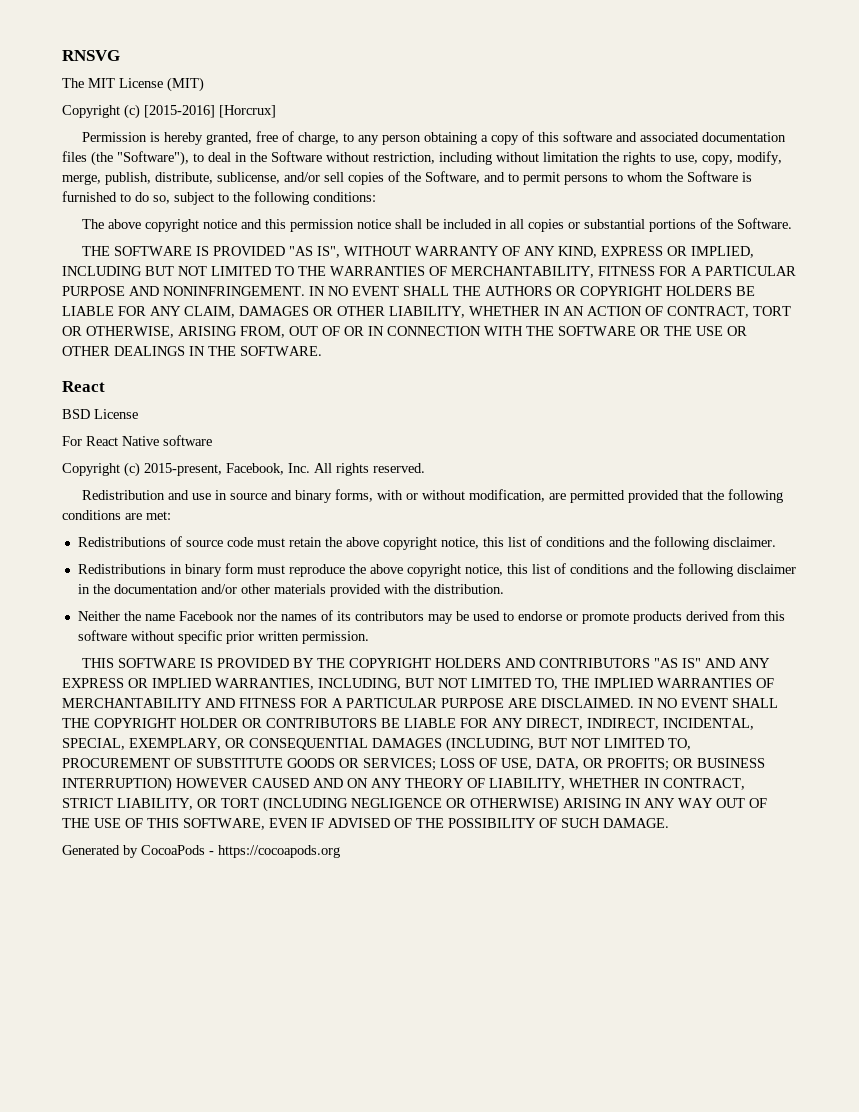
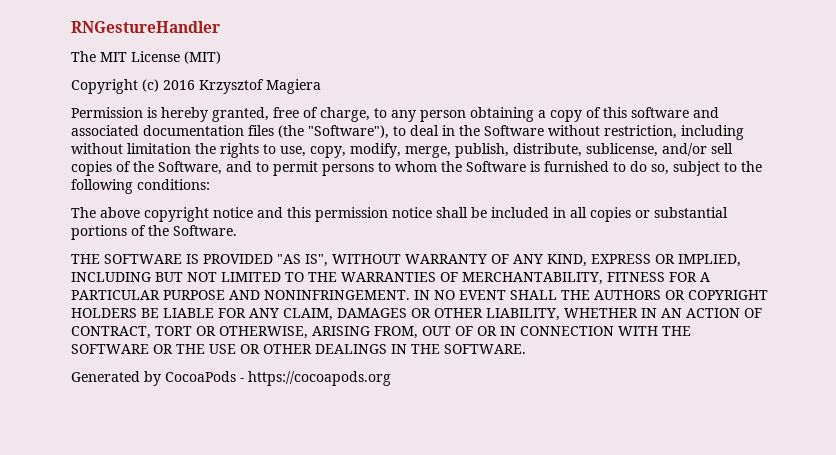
[62,50,120,61] RNSVG -> [71,21,220,33] RNGestureHandler
[144,105,276,118] [2015-2016] [Horcrux] -> [163,79,321,94] 2016 Krzysztof Magiera
[62,381,105,392] [62,409,138,419] [62,435,212,446] [62,462,425,477] [81,489,783,503] [62,510,171,520] [77,536,776,550] [77,563,796,577] [77,584,504,597] [77,610,785,624] [77,630,369,644] [81,658,770,668] [62,678,774,690] [62,698,778,708] [62,718,754,730] [62,737,691,752] [62,758,765,771] [62,777,745,792] [62,797,767,812] [62,818,669,830] // React // BSD License // For React Native software // Copyright (c) 2015-present, Facebook, Inc. All rights reserved. // Redistribution and use in source and binary forms, with or without modification, are permitted provided that the following conditions are met: // Redistributions of source code must retain the above copyright notice, this list of conditions and the following disclaimer. // Redistributions in binary form must reproduce the above copyright notice, this list of conditions and the following disclaimer in the documentation and/or other materials provided with the distribution. // Neither the name Facebook nor the names of its contributors may be used to endorse or promote products derived from this software without specific prior written permission. // THIS SOFTWARE IS PROVIDED BY THE COPYRIGHT HOLDERS AND CONTRIBUTORS "AS IS" AND ANY EXPRESS OR IMPLIED WARRANTIES, INCLUDING, BUT NOT LIMITED TO, THE IMPLIED WARRANTIES OF MERCHANTABILITY AND FITNESS FOR A PARTICULAR PURPOSE ARE DISCLAIMED. IN NO EVENT SHALL THE COPYRIGHT HOLDER OR CONTRIBUTORS BE LIABLE FOR ANY DIRECT, INDIRECT, INCIDENTAL, SPECIAL, EXEMPLARY, OR CONSEQUENTIAL DAMAGES (INCLUDING, BUT NOT LIMITED TO, PROCUREMENT OF SUBSTITUTE GOODS OR SERVICES; LOSS OF USE, DATA, OR PROFITS; OR BUSINESS INTERRUPTION) HOWEVER CAUSED AND ON ANY THEORY OF LIABILITY, WHETHER IN CONTRACT, STRICT LIABILITY, OR TORT (INCLUDING NEGLIGENCE OR OTHERWISE) ARISING IN ANY WAY OUT OF THE USE OF THIS SOFTWARE, EVEN IF ADVISED OF THE POSSIBILITY OF SUCH DAMAGE. -> (526, 349) none

